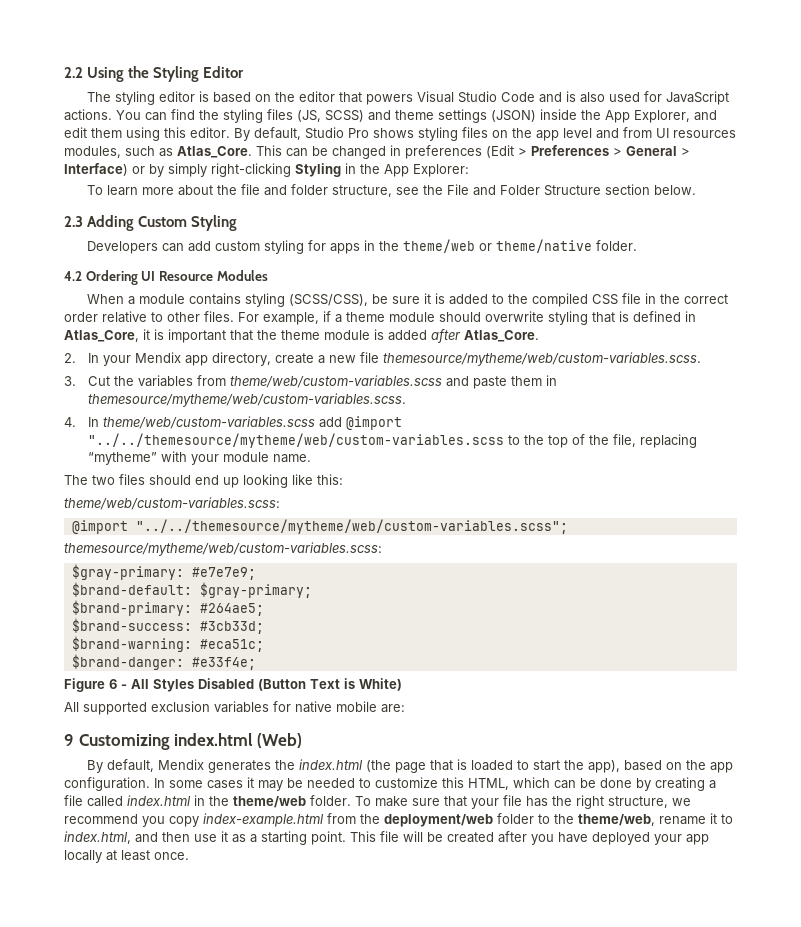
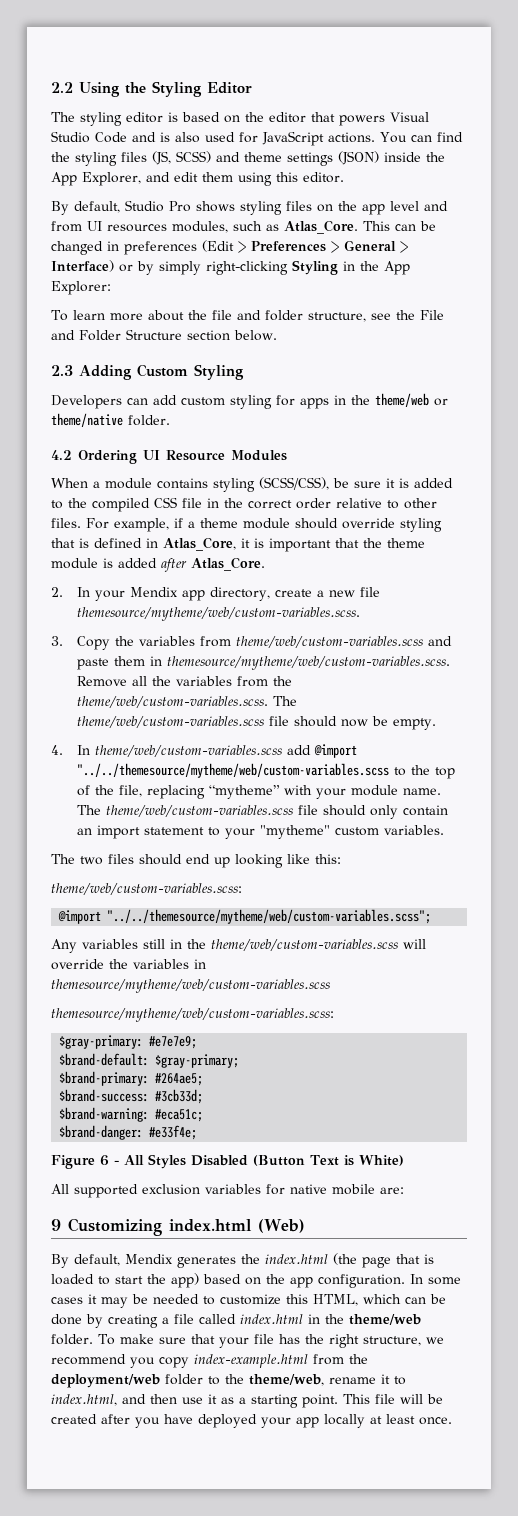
(230, 132) none -> (344, 177) //
[485,311,544,322] overwrite -> [342,518,395,529] override
[88,376,111,386] Cut -> [77,636,111,650] Copy
(407, 400) none -> [77,676,293,687] [77,696,298,708] [77,716,437,730] Remove all the variables from the theme/web/custom-variables.scss. The theme/web/custom-variables.scss file should now be empty.
(312, 458) none -> [77,805,449,819] [77,825,445,839] The theme/web/custom-variables.scss file should only contain an import statement to your "mytheme" custom variables.
(568, 526) none -> [51,939,426,953] [51,959,206,970] [51,979,330,993] // Any variables still in the theme/web/custom-variables.scss will override the variables in themesource/mytheme/web/custom-variables.scss
[587,760,620,773] app), -> [171,1273,199,1288] app)

